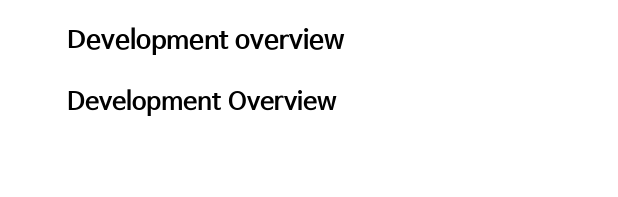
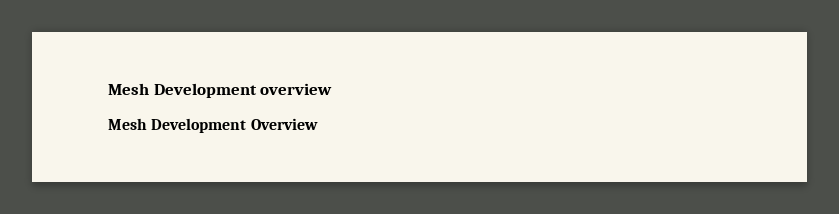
(67, 41) none -> [108,83,149,95] Mesh
(346, 39) none -> [108,118,147,130] Mesh

